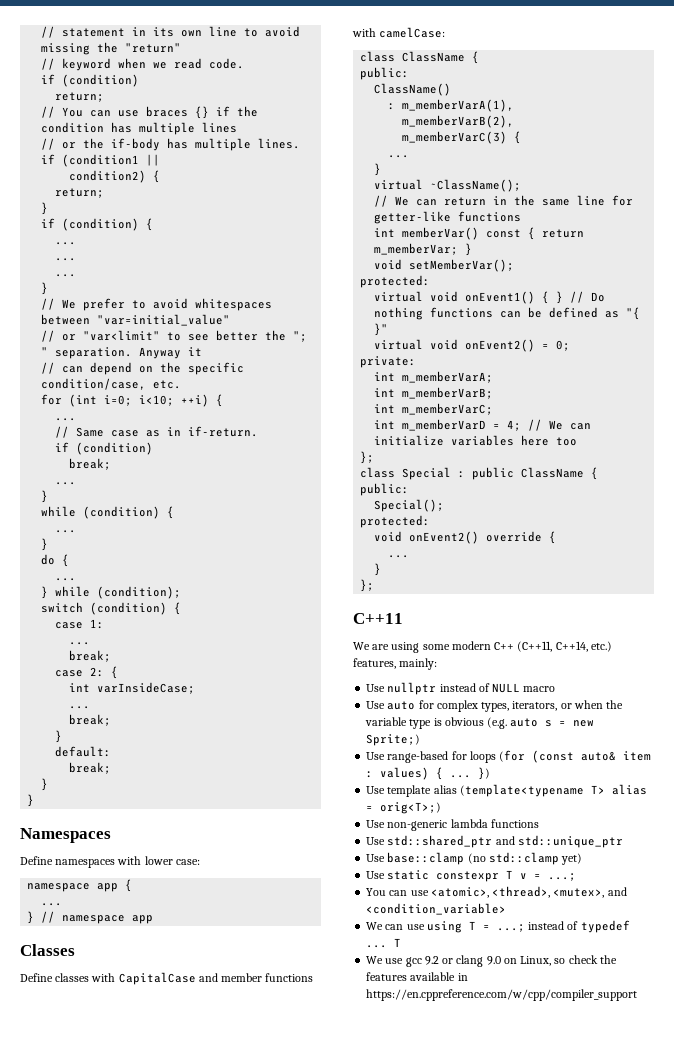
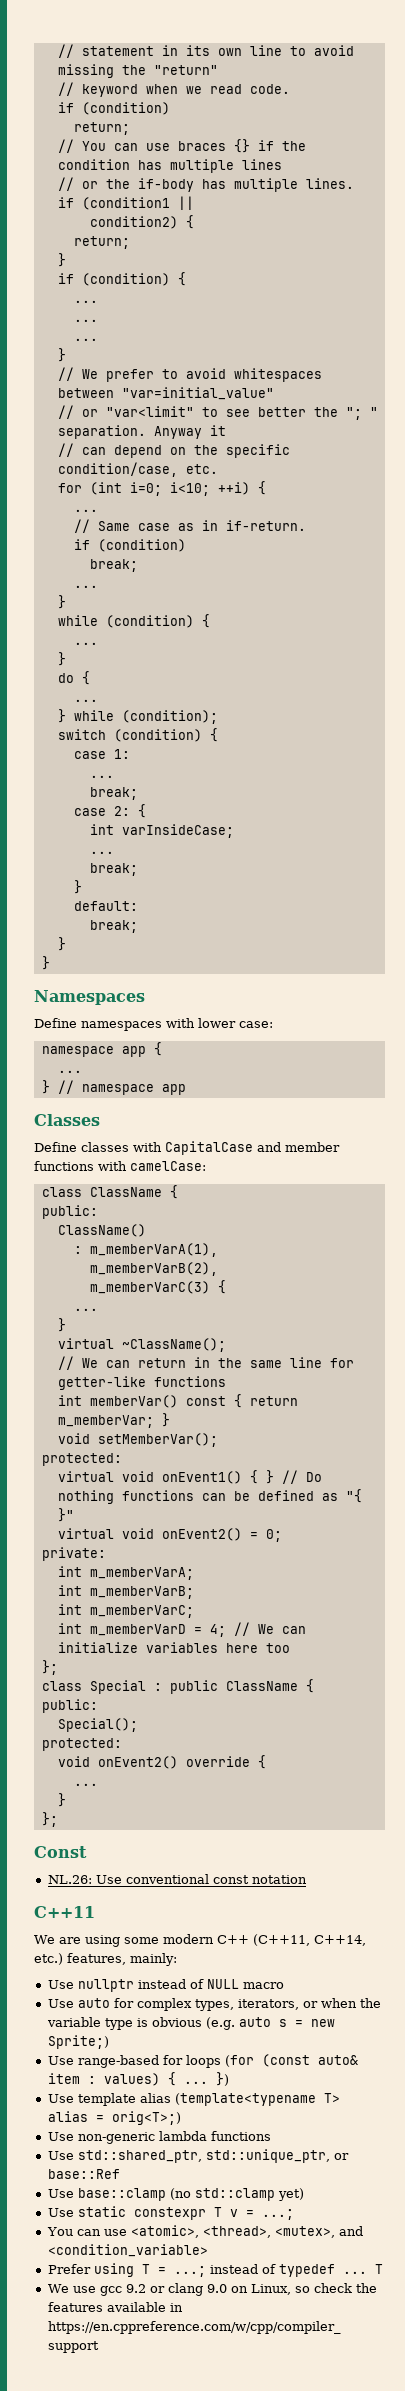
(375, 585) none -> [34,1846,87,1858] [47,1874,307,1884] // Const // NL.26: Use conventional const notation
[387,835,623,848] std::shared_ptr and std::unique_ptr -> [77,2149,349,2163] [47,2169,120,2179] std::shared_ptr, std::unique_ptr, or base::Ref
[366,922,425,930] We can use -> [47,2264,91,2274] Prefer

